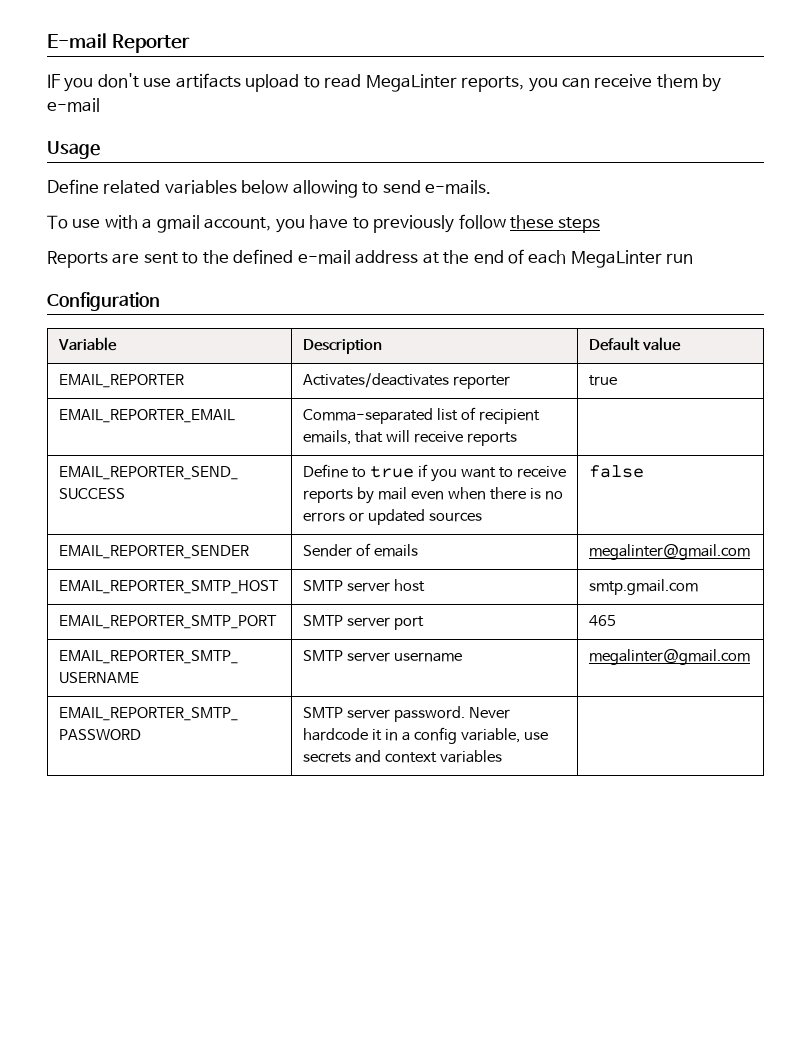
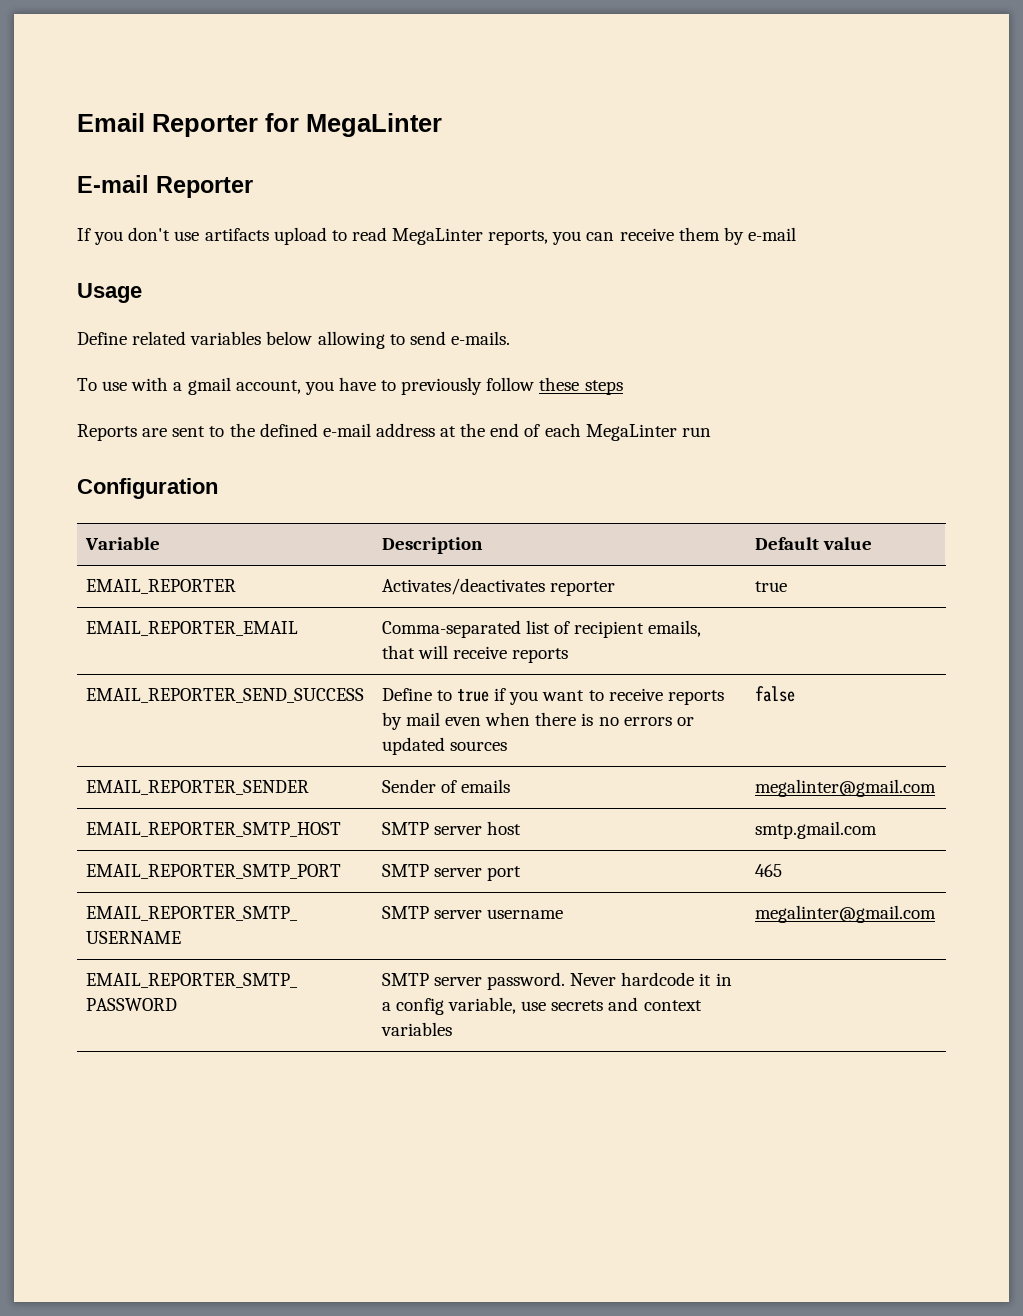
(47, 40) none -> [77,113,442,137] Email Reporter for MegaLinter //
[47,74,61,88] IF -> [77,228,91,241] If

